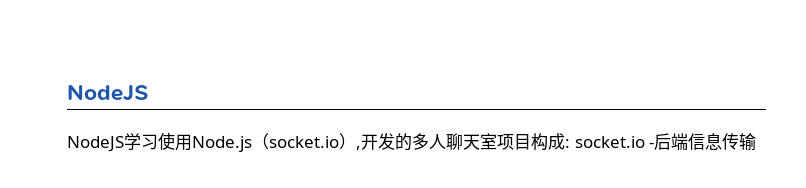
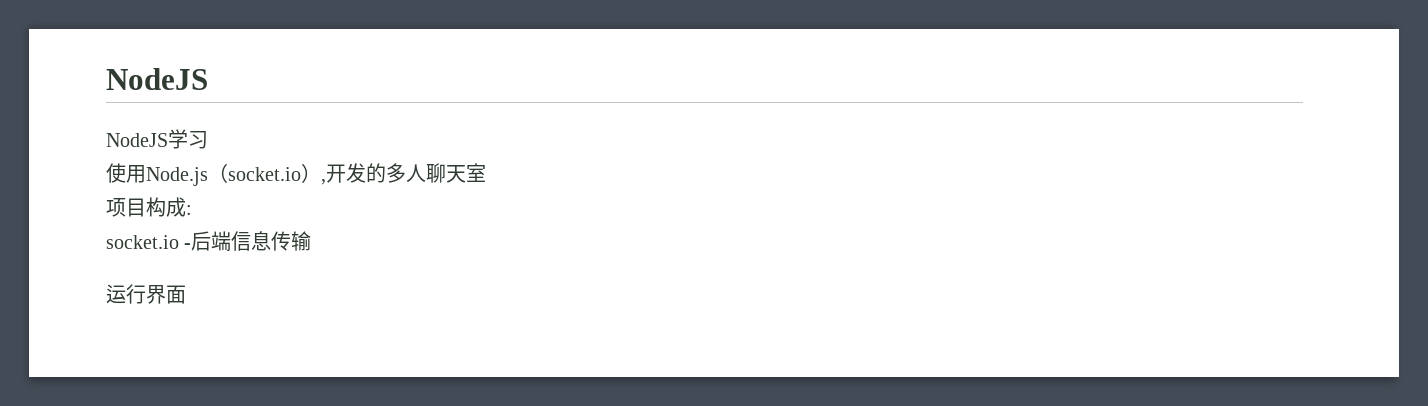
(158, 142) none -> (208, 140) //
(497, 141) none -> (486, 172) //
(570, 143) none -> (192, 210) //
(757, 142) none -> [106,284,186,304] // 运行界面

